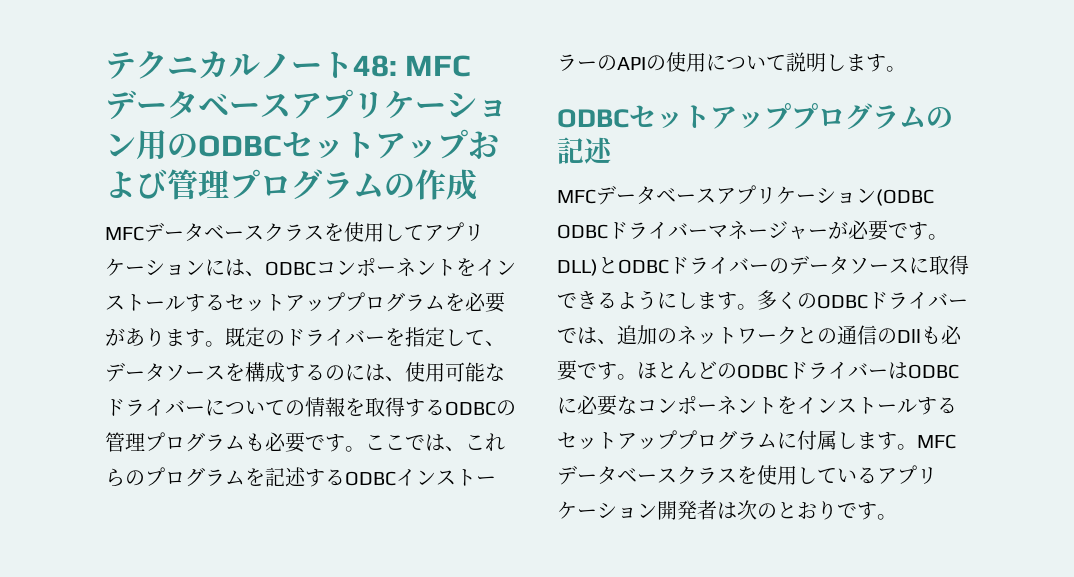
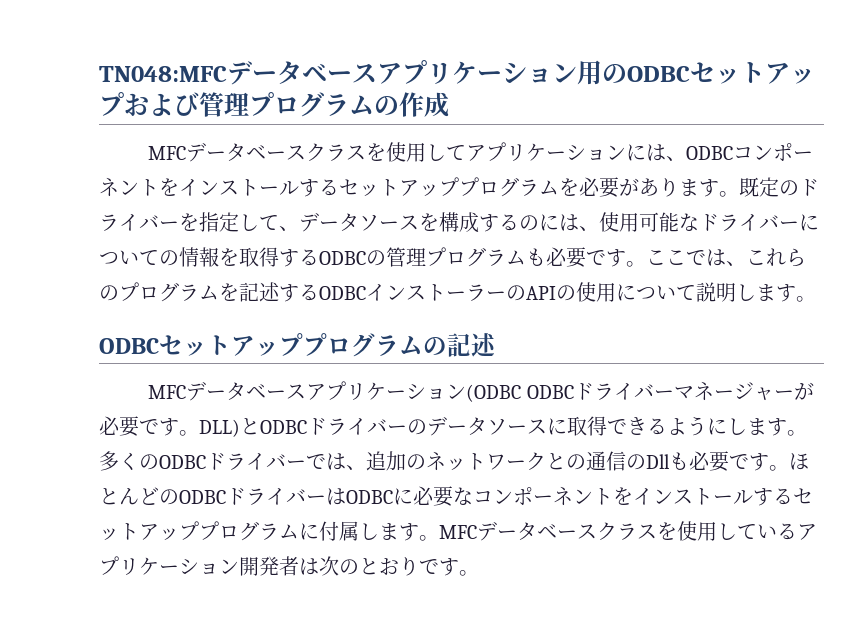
[105,51,472,79] テクニカルノート48: MFC -> [99,66,227,82] TN048:MFC

